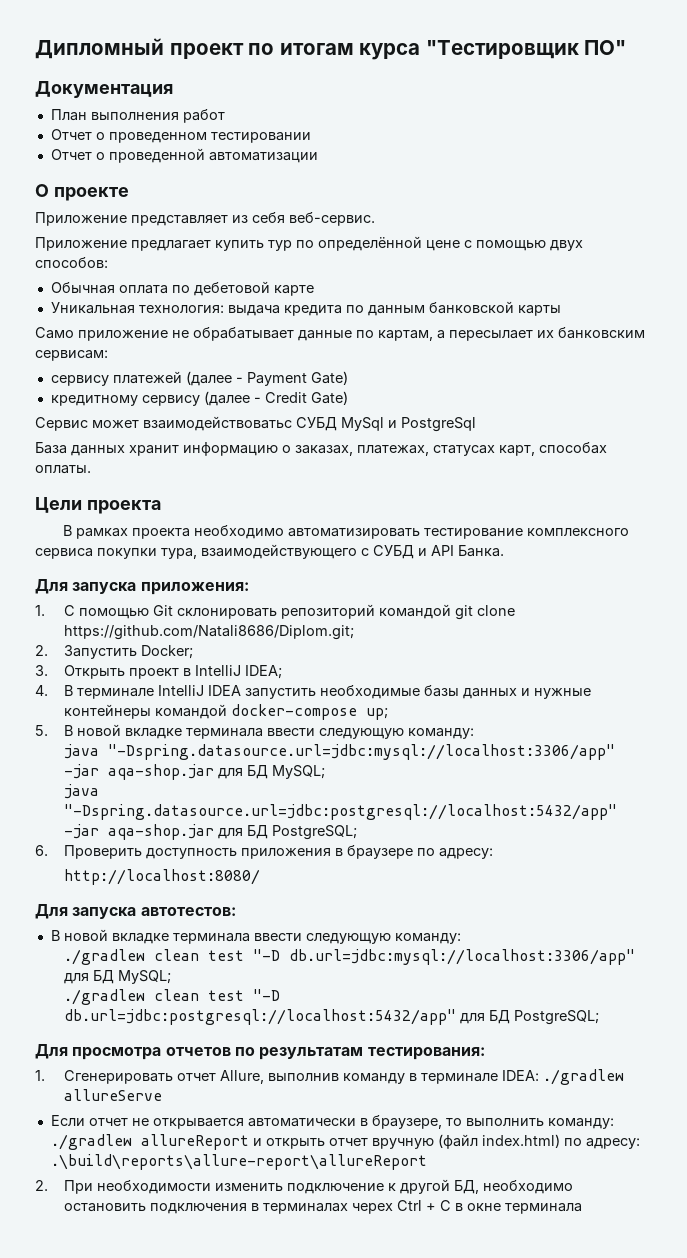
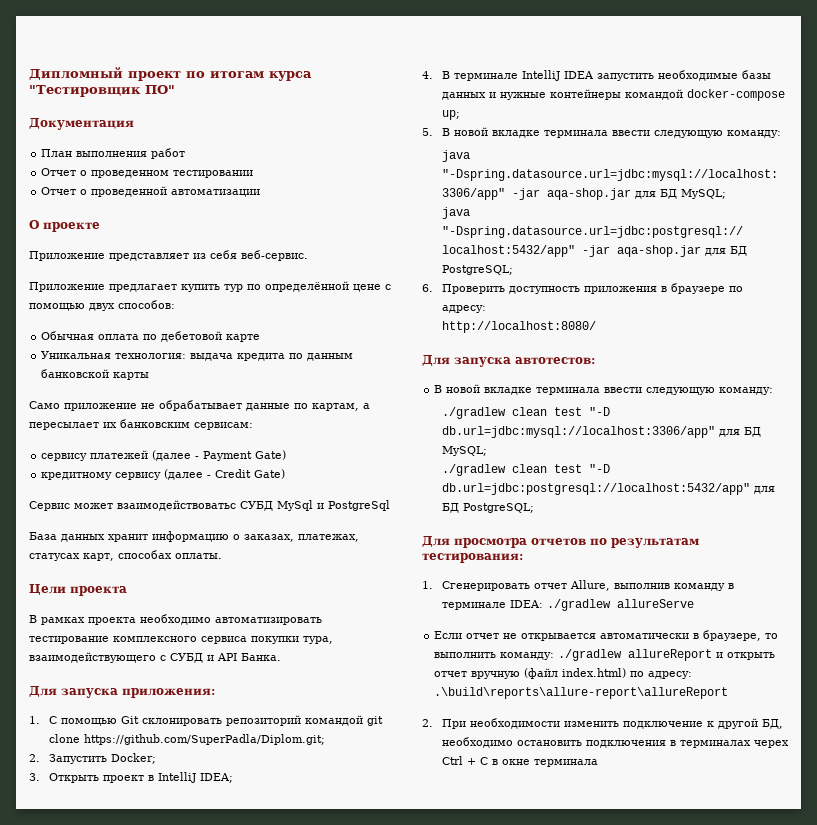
[63,625,354,640] https://github.com/Natali8686/Diplom.git; -> [83,734,325,745] https://github.com/SuperPadla/Diplom.git;

